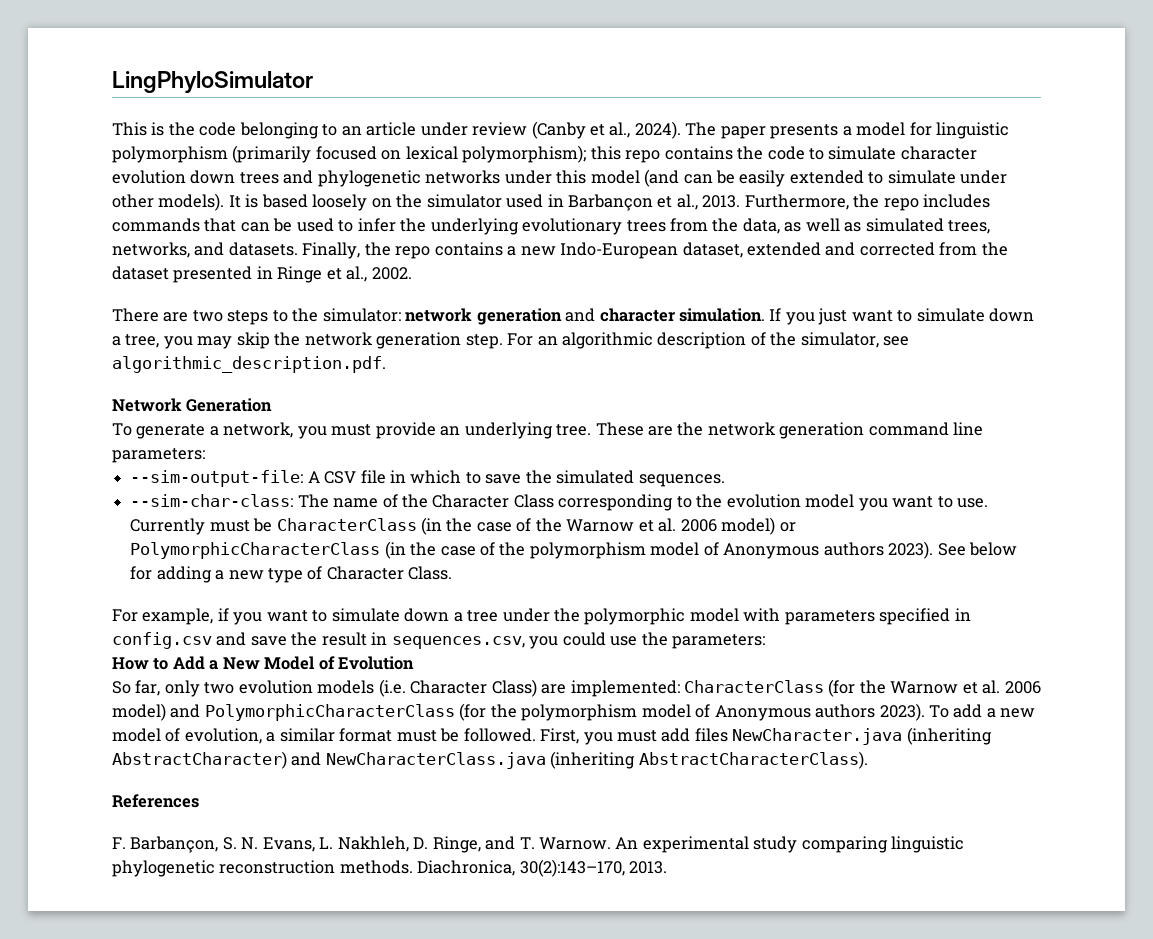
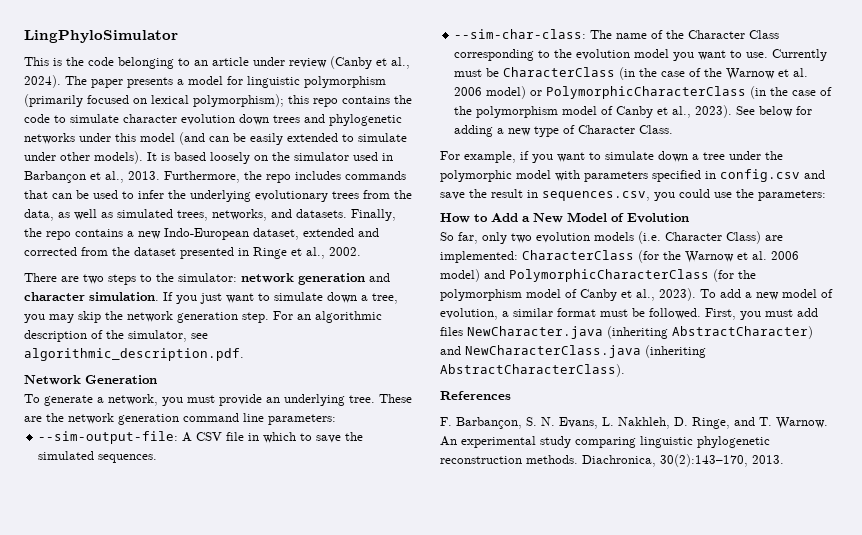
[723,542,884,559] Anonymous authors -> [616,106,692,118] Canby et al.,
[714,704,876,721] Anonymous authors -> [580,289,655,301] Canby et al.,

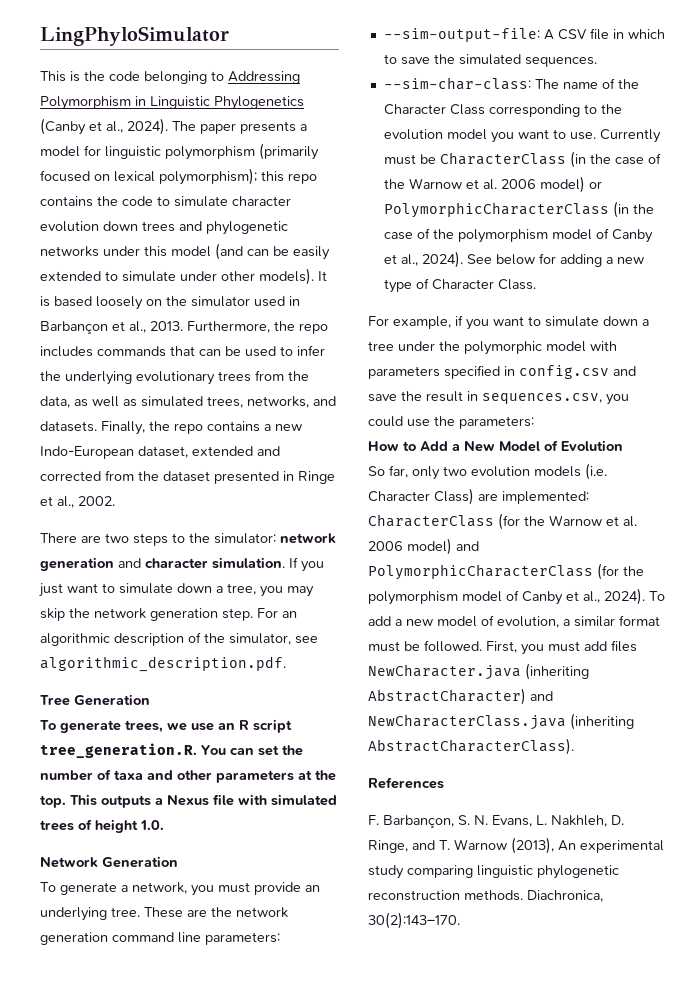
[194,57,327,68] an article under review -> [228,71,300,84] [40,96,304,110] Addressing Polymorphism in Linguistic Phylogenetics
(244, 354) none -> [40,694,150,706] [40,719,292,733] [40,743,303,758] [40,769,336,783] [40,794,337,808] [40,819,164,833] // Tree Generation // To generate trees, we use an R script tree_generation.R. You can set the number of taxa and other parameters at the top. This outputs a Nexus file with simulated trees of height 1.0.
[695,105,733,118] 2023). -> [421,251,463,268] 2024).
[659,288,696,301] 2023). -> [604,588,645,605] 2024).
[776,417,828,429] Warnow. -> [454,837,554,854] Warnow (2013),
[660,454,784,467] 30(2):143–170, 2013. -> [368,912,460,929] 30(2):143–170.

